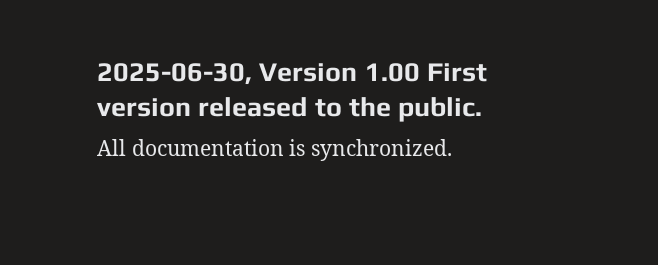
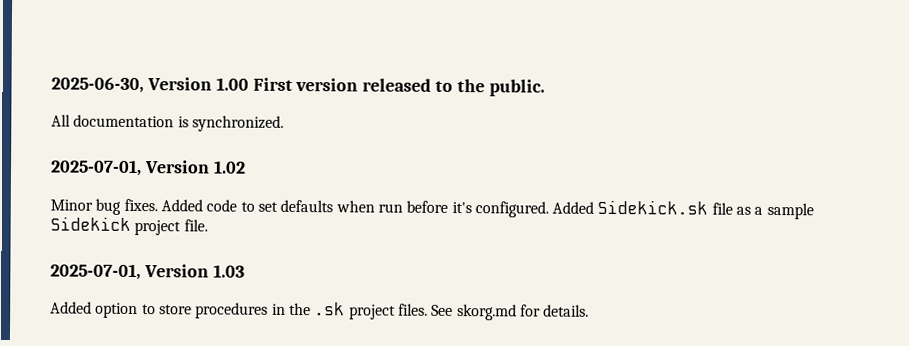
(453, 150) none -> [50,159,246,177] [50,198,814,220] [50,216,208,236] [50,263,245,281] [50,301,590,321] // 2025-07-01, Version 1.02 // Minor bug fixes. Added code to set defaults when run before it's configured. Added Sidekick.sk file as a sample Sidekick project file. // 2025-07-01, Version 1.03 // Added option to store procedures in the .sk project files. See skorg.md for details.

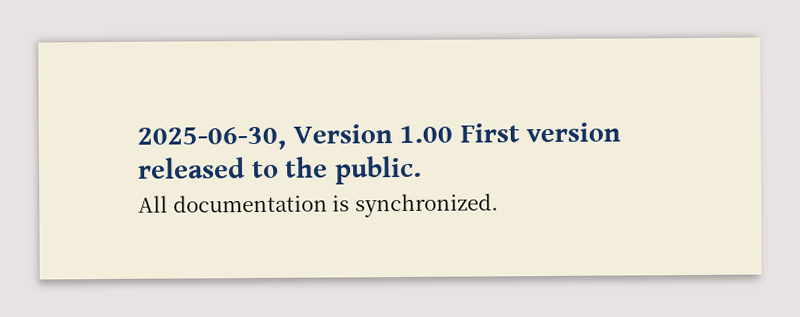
[50,159,246,177] [50,198,814,220] [50,216,208,236] [50,263,245,281] [50,301,590,321] // 2025-07-01, Version 1.02 // Minor bug fixes. Added code to set defaults when run before it's configured. Added Sidekick.sk file as a sample Sidekick project file. // 2025-07-01, Version 1.03 // Added option to store procedures in the .sk project files. See skorg.md for details. -> (499, 205) none

